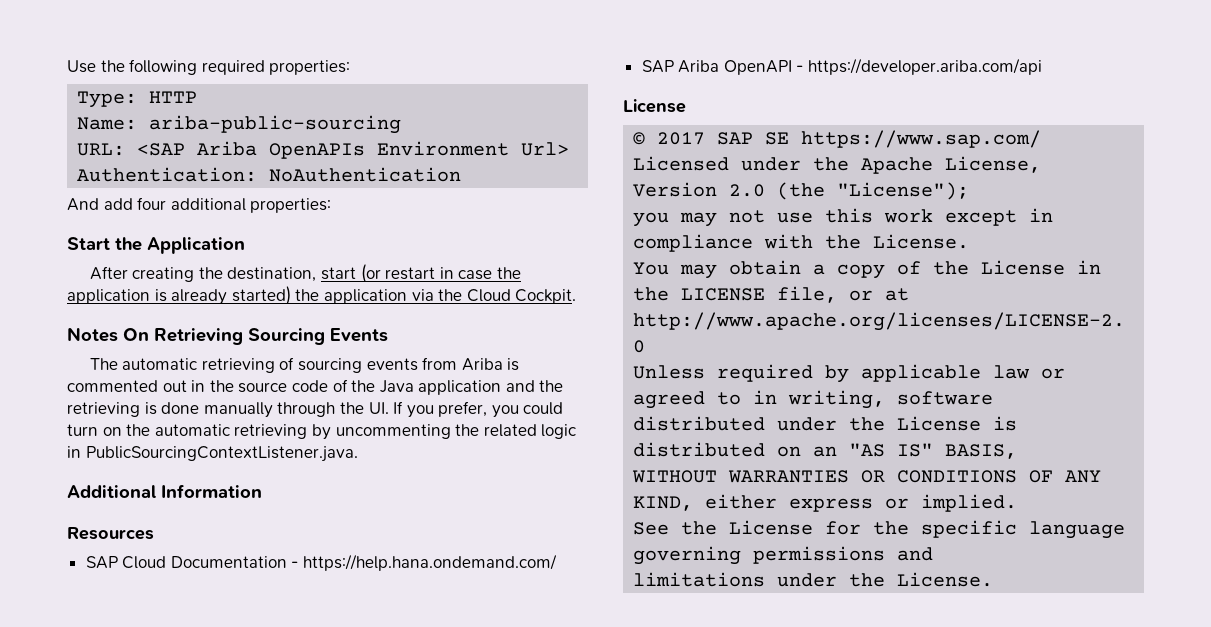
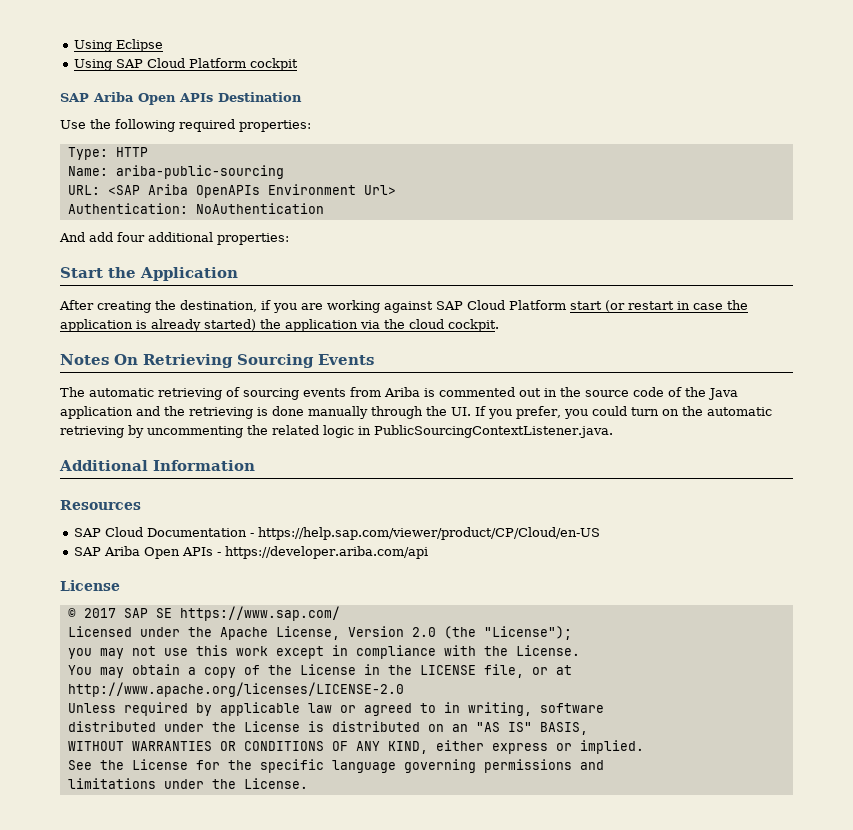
(67, 66) none -> [74,39,164,52] [74,58,299,71] [60,92,302,105] Using Eclipse // Using SAP Cloud Platform cockpit // SAP Ariba Open APIs Destination //
(317, 274) none -> [261,300,566,313] if you are working against SAP Cloud Platform
[466,289,577,304] Cloud Cockpit. -> [409,319,499,332] cloud cockpit.
[303,554,558,571] [641,60,792,75] https://help.hana.ondemand.com/ // SAP Ariba OpenAPI -> [258,527,601,540] [74,546,214,559] https://help.sap.com/viewer/product/CP/Cloud/en-US // SAP Ariba Open APIs

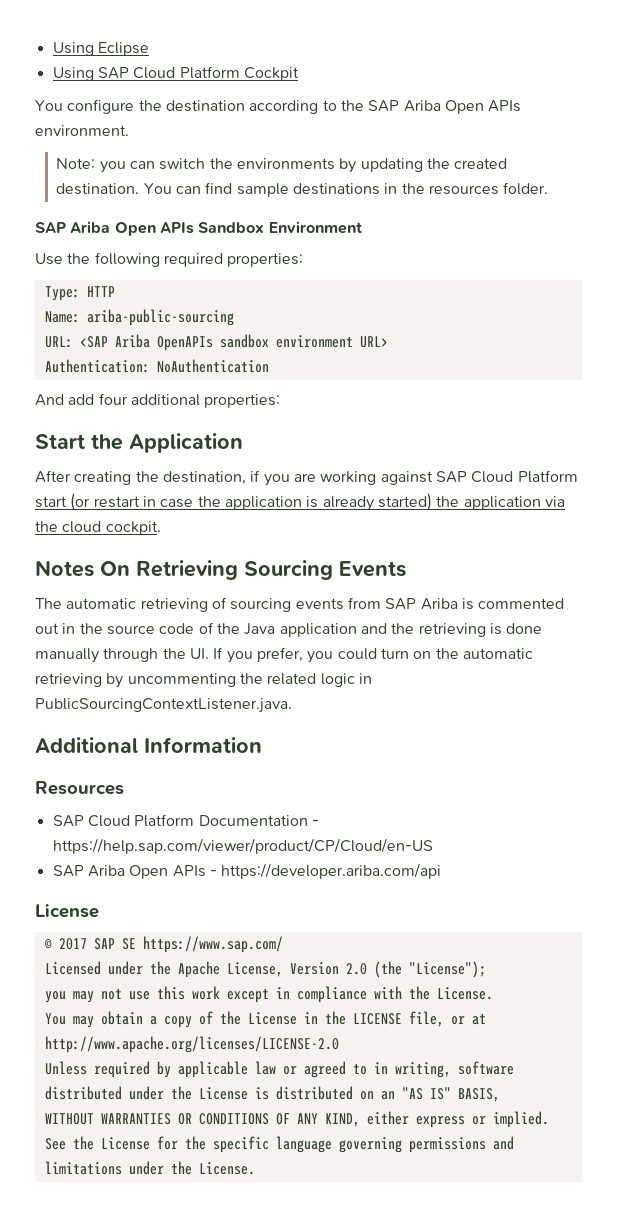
[250,58,299,71] [60,92,302,105] cockpit // SAP Ariba Open APIs Destination -> [243,67,299,81] [35,99,522,114] [35,125,129,136] [56,158,508,173] [56,182,549,197] [35,221,362,236] Cockpit // You configure the destination according to the SAP Ariba Open APIs environment. // Note: you can switch the environments by updating the created destination. You can find sample destinations in the resources folder. // SAP Ariba Open APIs Sandbox Environment
[267,184,396,195] Environment Url> -> [219,334,388,348] sandbox environment URL>
(381, 392) none -> [385,598,417,610] SAP
(144, 532) none -> [134,814,195,827] Platform

